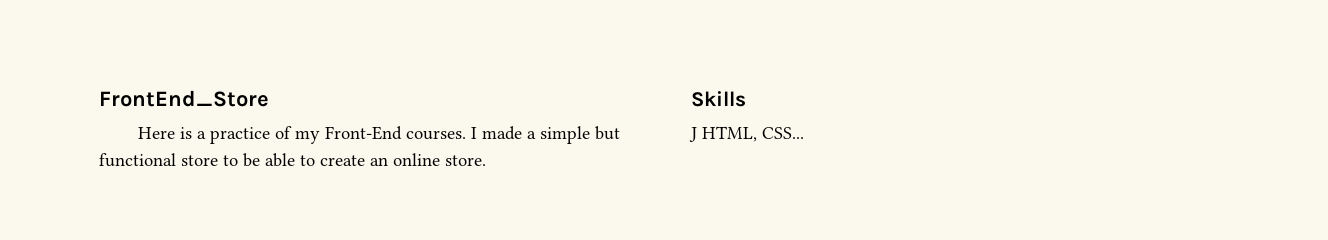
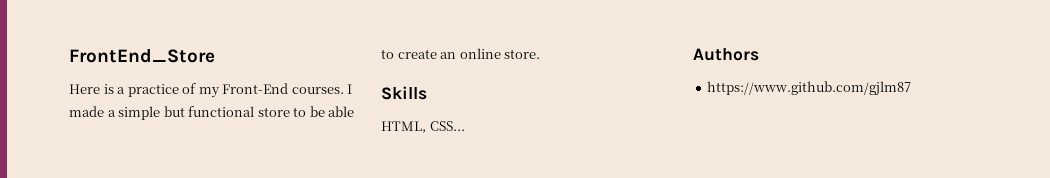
[689,127,697,142] J -> (427, 93) none
(804, 133) none -> [693,48,759,61] [707,81,912,96] // Authors // https://www.github.com/gjlm87

